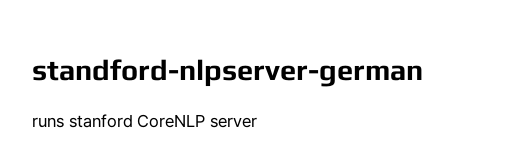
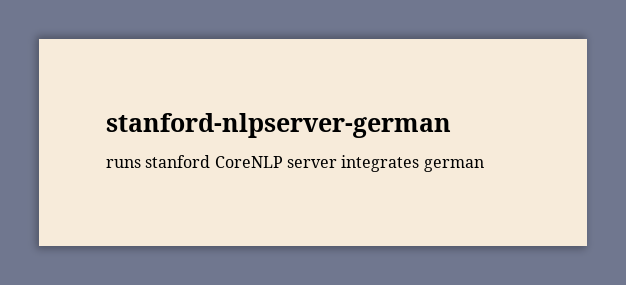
[32,59,423,87] standford-nlpserver-german -> [106,113,451,138] stanford-nlpserver-german
(257, 122) none -> [341,155,484,172] integrates german

